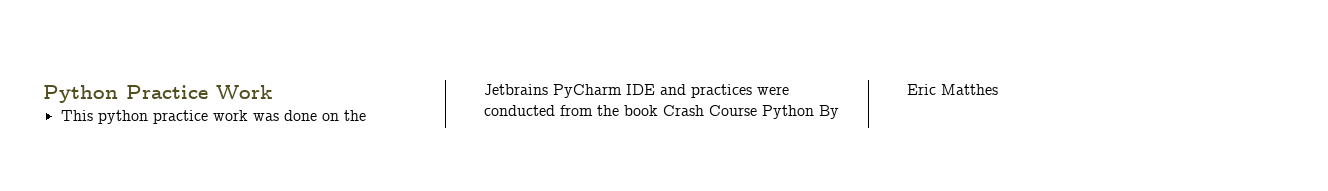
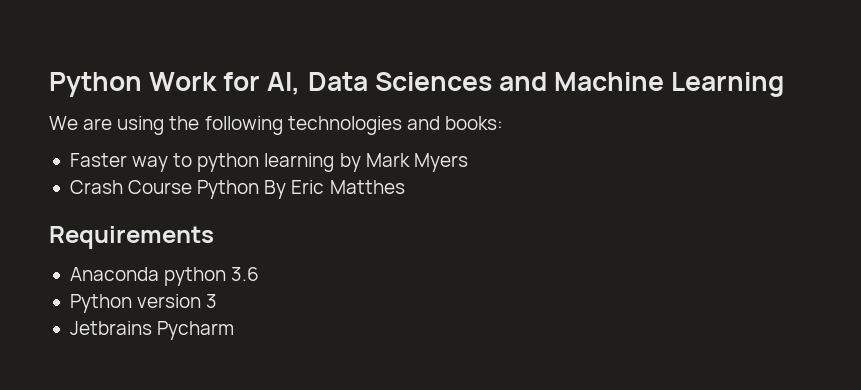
[43,85,208,103] Python Practice -> [49,72,142,97] Python
[60,110,366,124] [483,84,789,98] [483,105,658,116] // This python practice work was done on the Jetbrains PyCharm IDE and practices were conducted from the book -> [223,72,785,97] [49,116,503,135] [69,153,468,172] for AI, Data Sciences and Machine Learning // We are using the following technologies and books: // Faster way to python learning by Mark Myers //
(998, 89) none -> [49,226,214,249] [69,267,260,286] [69,294,218,313] [69,321,235,340] // Requirements // Anaconda python 3.6 // Python version 3 // Jetbrains Pycharm

